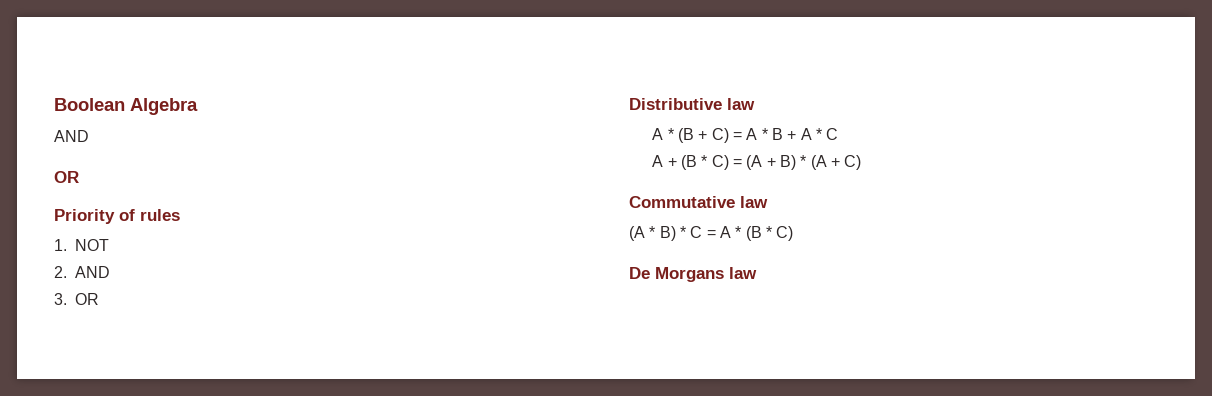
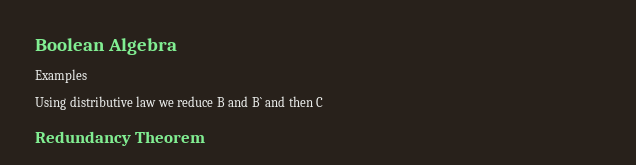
[54,130,89,142] [54,171,79,183] [54,209,180,224] [54,239,109,251] [54,266,110,278] [54,293,99,305] [629,98,755,110] [652,128,839,143] [652,155,862,170] [629,196,768,208] [629,226,794,241] [629,267,757,282] AND // OR // Priority of rules // 1. NOT // 2. AND // 3. OR // Distributive law // A * (B + C) = A * B + A * C // A + (B * C) = (A + B) * (A + C) // Commutative law // (A * B) * C = A * (B * C) // De Morgans law -> [35,69,87,83] [35,96,324,110] [35,131,206,146] Examples // Using distributive law we reduce B and B` and then C // Redundancy Theorem

